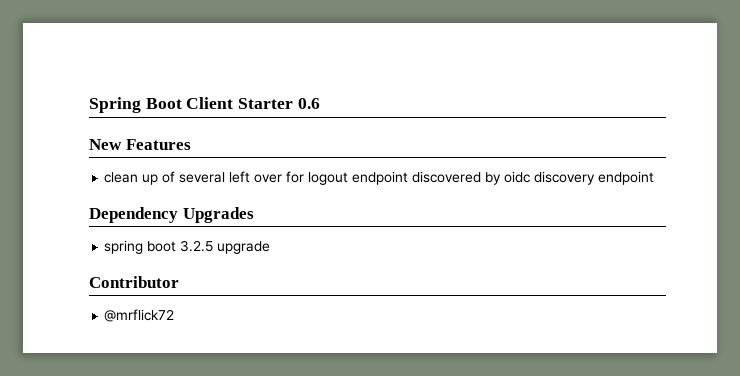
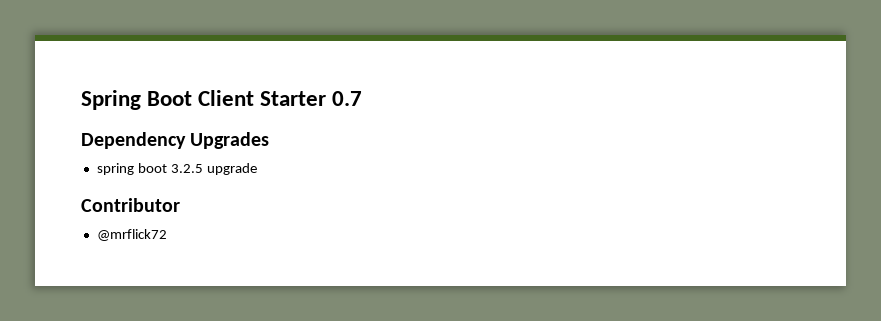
[297,98,320,109] [89,139,191,150] [104,171,655,185] 0.6 // New Features // clean up of several left over for logout endpoint discovered by oidc discovery endpoint -> [332,91,363,106] 0.7

